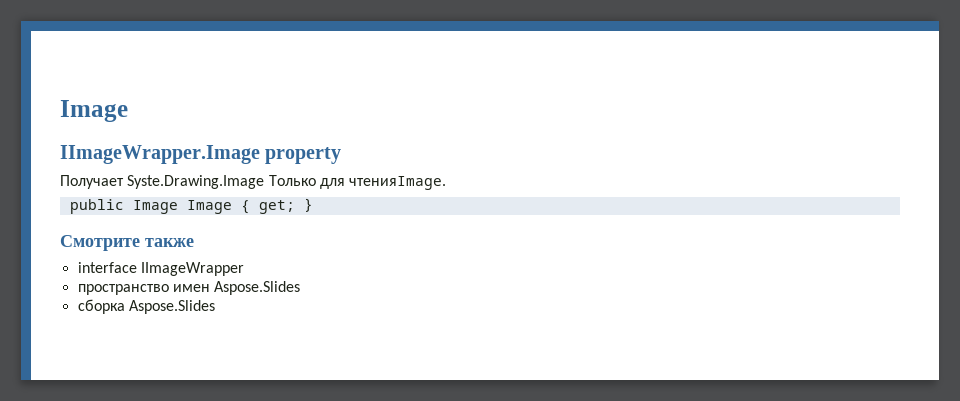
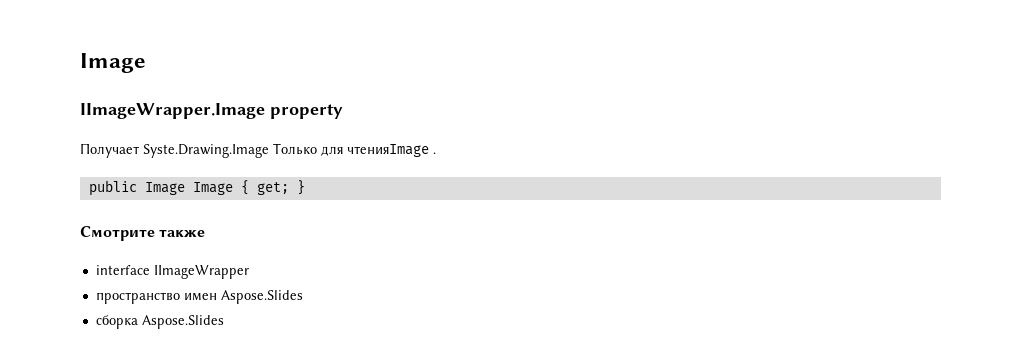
[349,176,447,190] чтенияImage. -> [347,144,436,157] чтенияImage .

